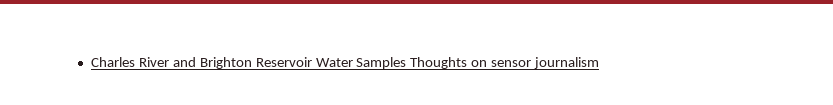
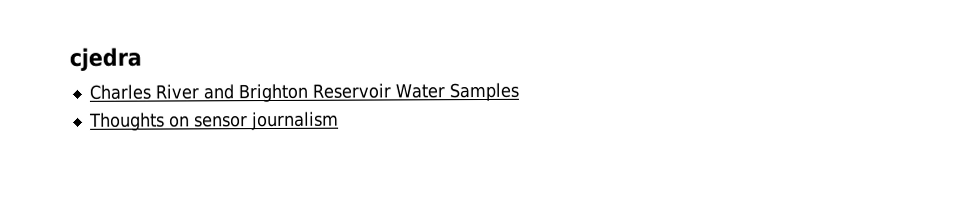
(90, 62) none -> [69,47,142,71] cjedra //
(407, 63) none -> (519, 92) //

